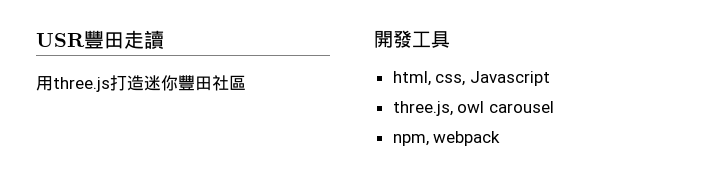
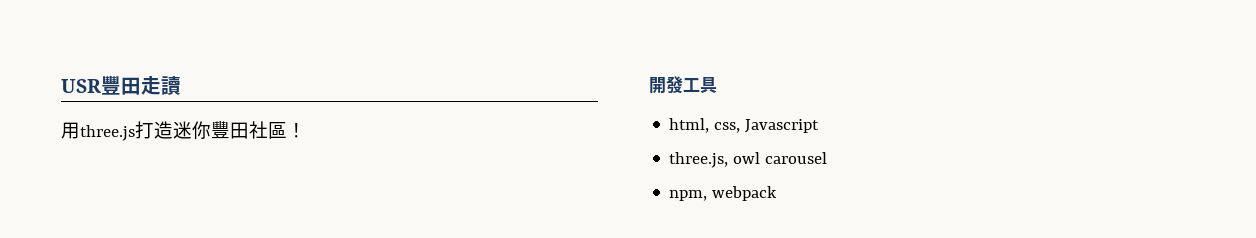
(246, 82) none -> [287,123,306,138] ！

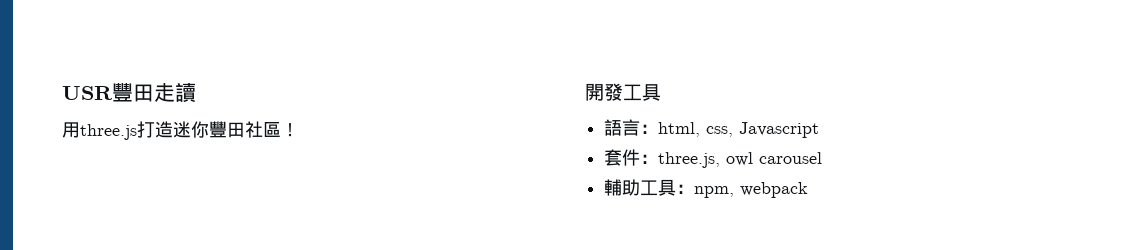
(717, 85) none -> [604,119,659,136] 語言：
(820, 126) none -> [604,149,659,166] 套件：
(828, 158) none -> [604,179,695,196] 輔助工具：

